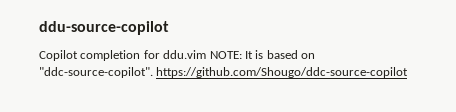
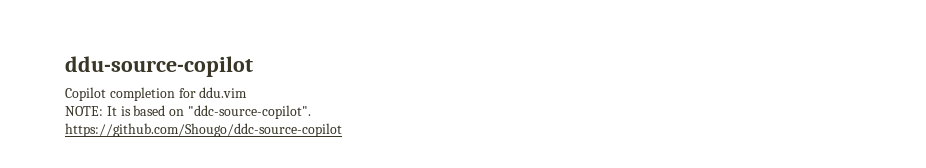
(207, 54) none -> (248, 92) //
(153, 72) none -> (311, 112) //

